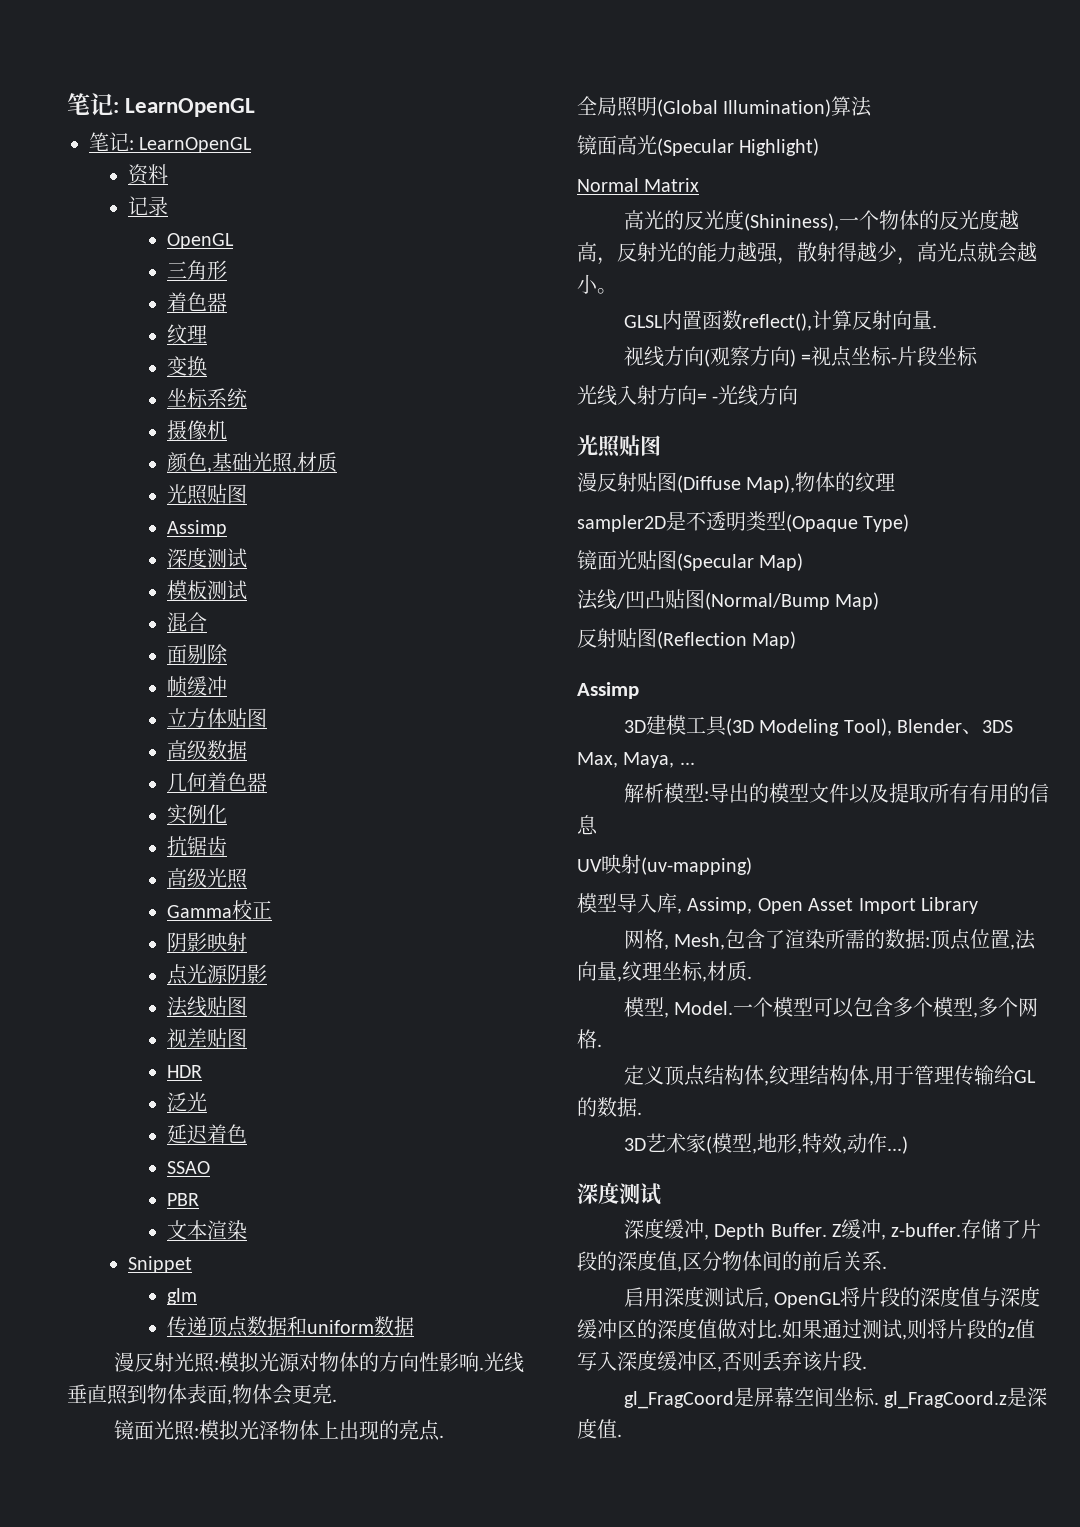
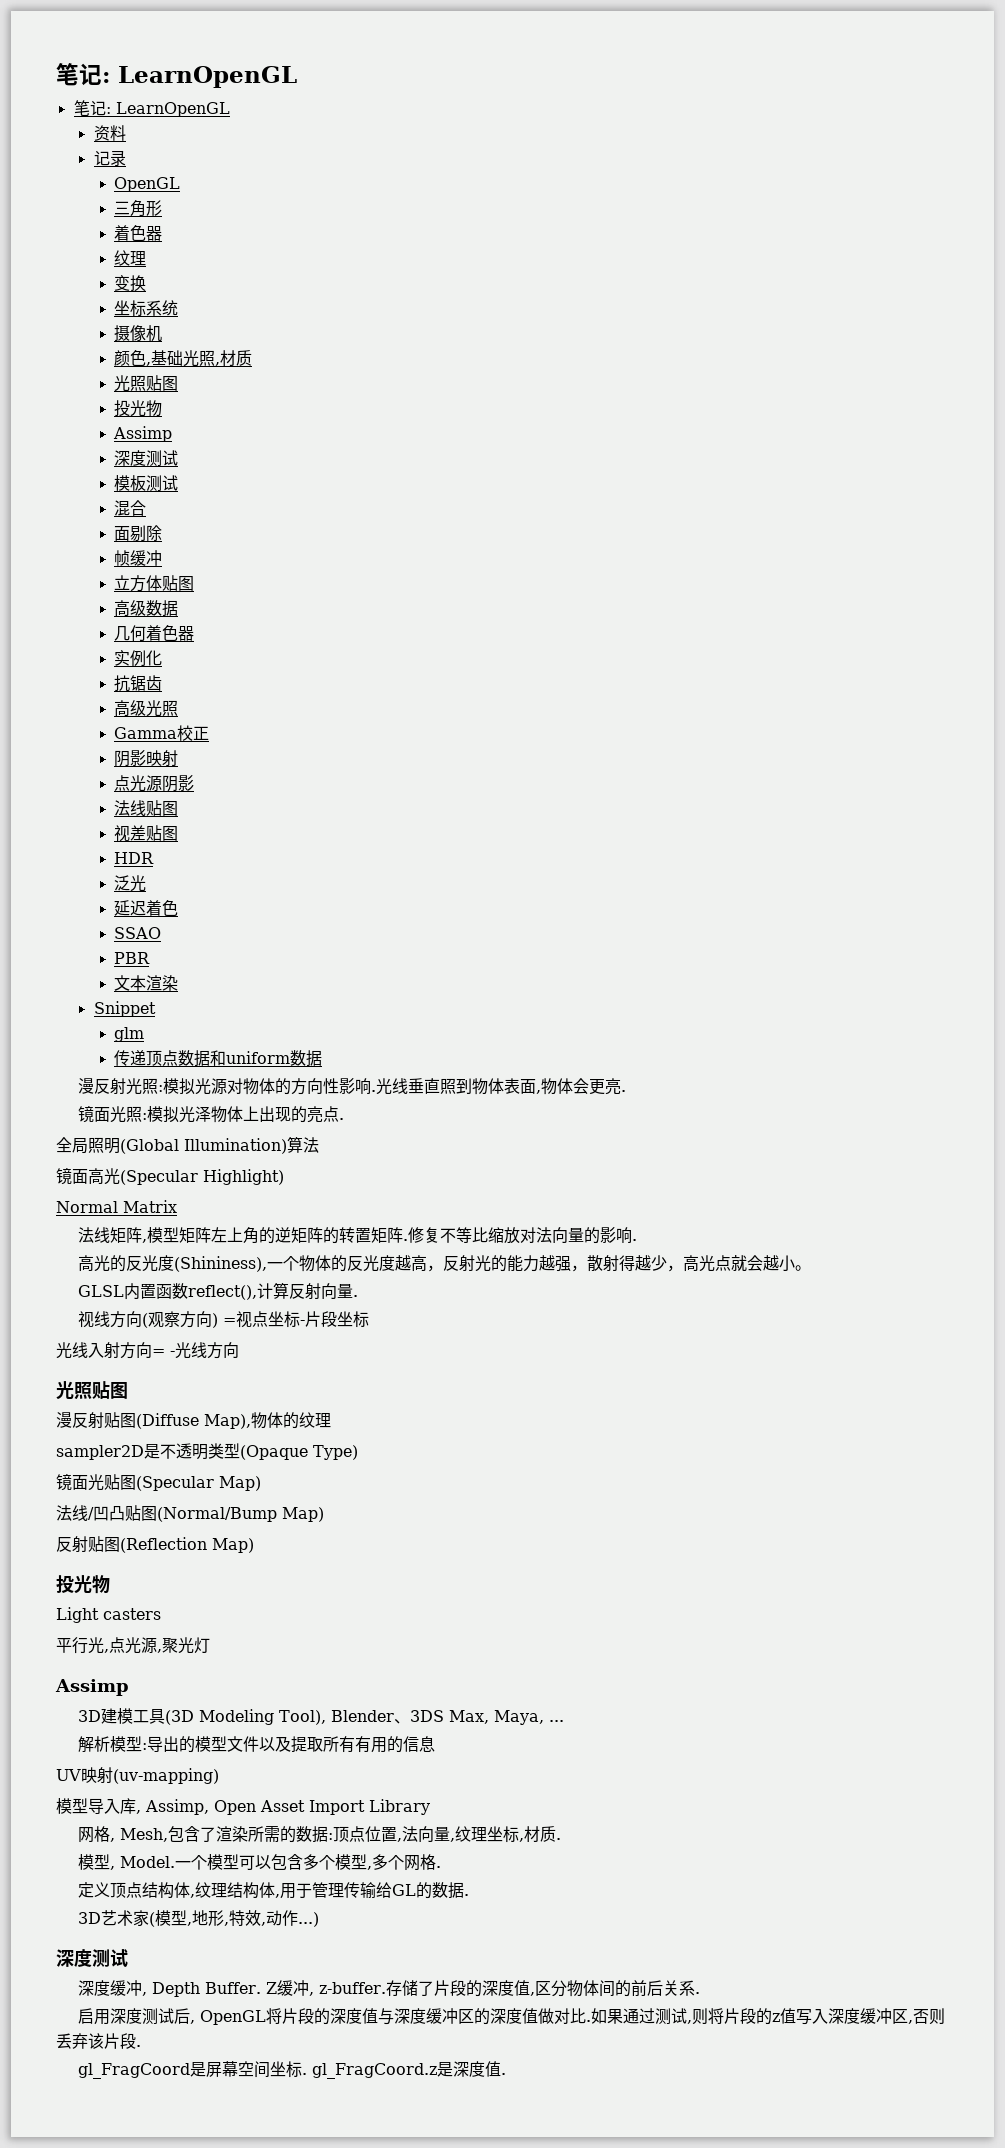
(247, 494) none -> [114,400,163,417] // 投光物
(700, 185) none -> [77,1227,637,1244] // 法线矩阵,模型矩阵左上角的逆矩阵的转置矩阵.修复不等比缩放对法向量的影响.
(797, 640) none -> [56,1575,110,1594] [56,1607,161,1623] [56,1637,210,1654] // 投光物 // Light casters // 平行光,点光源,聚光灯

